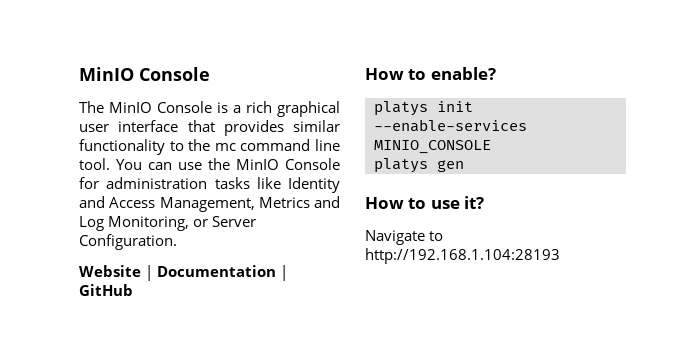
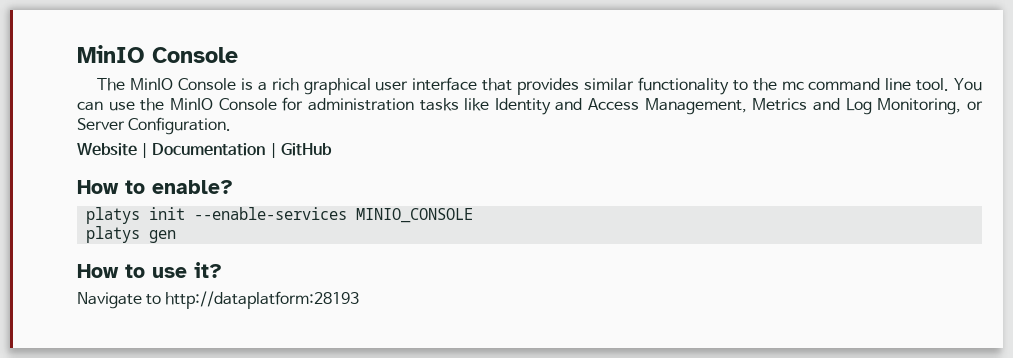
[365,248,560,264] http://192.168.1.104:28193 -> [165,291,360,309] http://dataplatform:28193

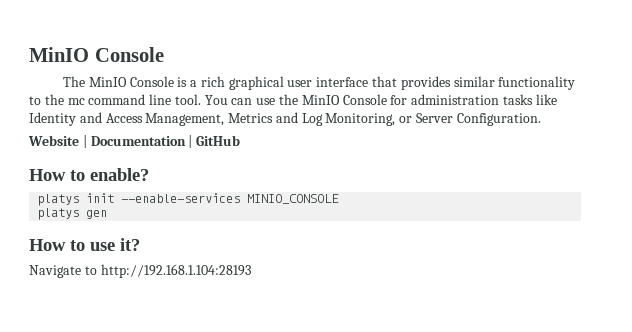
[165,291,360,309] http://dataplatform:28193 -> [100,264,251,278] http://192.168.1.104:28193

